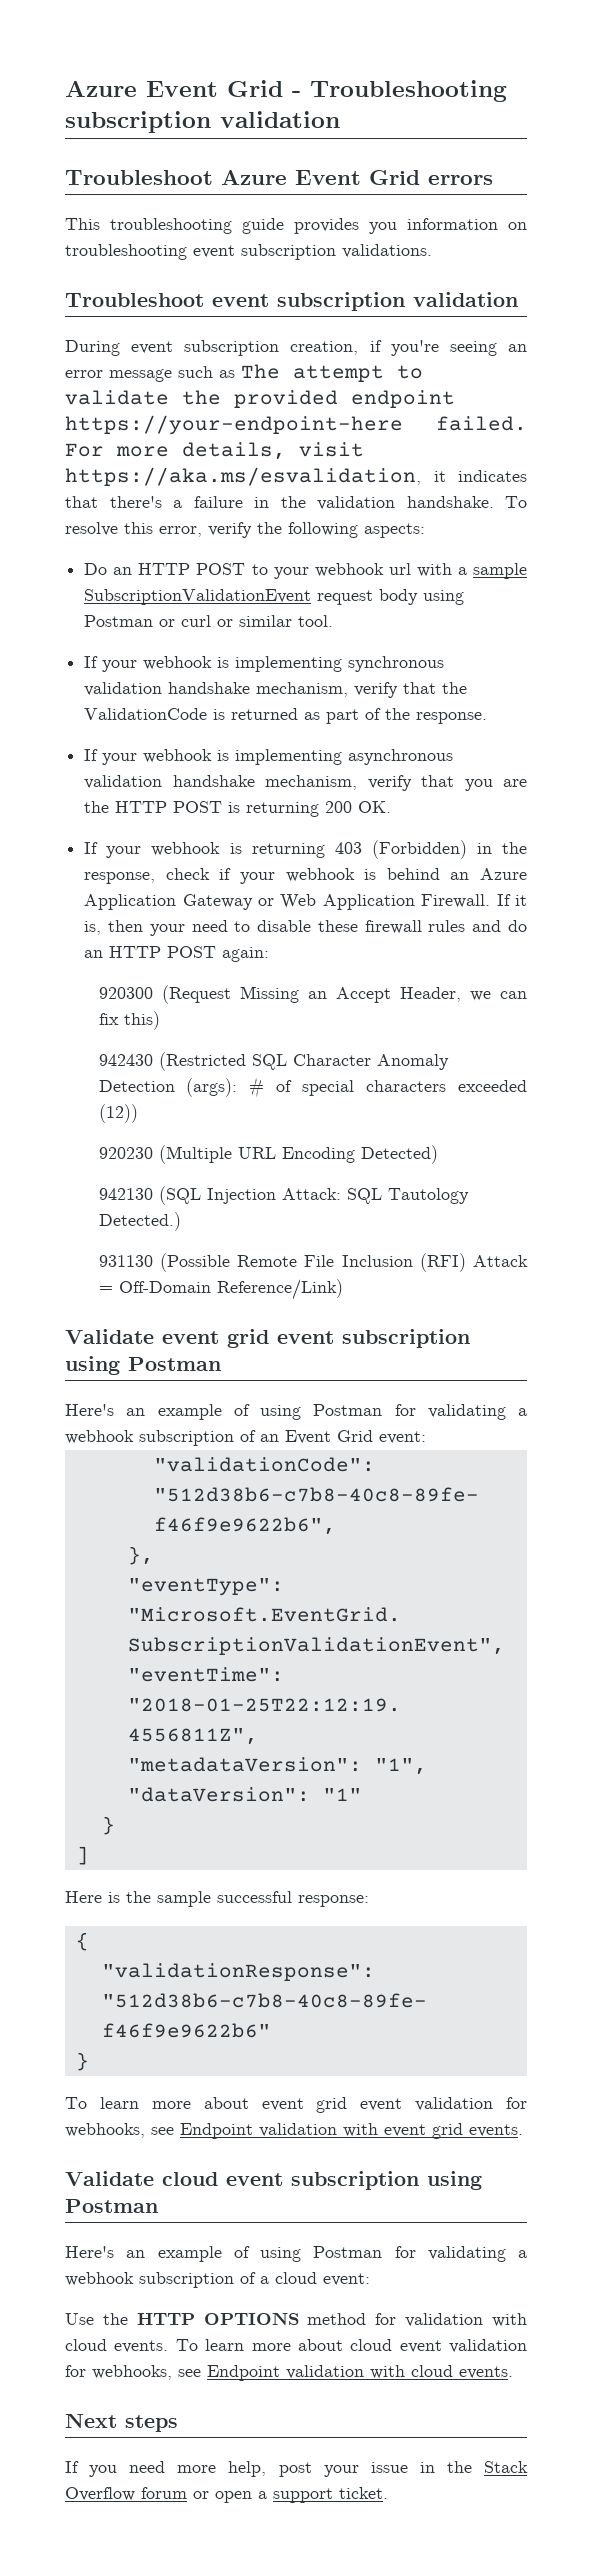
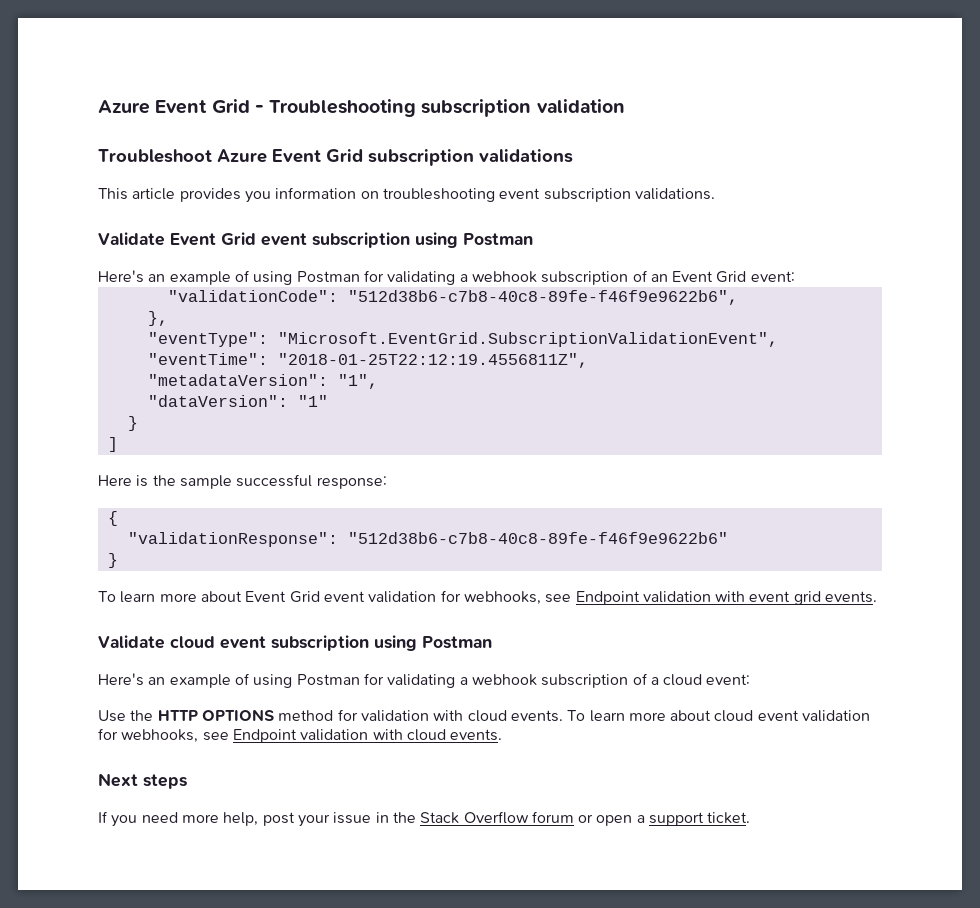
[428,175,493,185] errors -> [368,149,573,166] subscription validations
[110,218,284,234] troubleshooting guide -> [132,188,176,200] article
[65,292,518,311] [65,340,528,356] [65,364,423,382] [65,390,455,408] [65,415,527,435] [65,442,364,460] [65,467,527,486] [65,496,527,510] [65,522,425,538] [84,563,527,579] [84,589,465,605] [84,615,334,627] [84,656,445,672] [84,682,468,698] [84,708,488,724] [84,749,454,765] [84,775,527,791] [84,801,392,817] [84,840,527,859] [84,868,527,884] [84,894,527,910] [84,920,527,936] [84,946,270,962] [98,985,527,1004] [98,1011,160,1030] [98,1052,449,1071] [98,1077,527,1098] [98,1104,138,1123] [98,1145,438,1164] [98,1186,469,1205] [98,1212,181,1231] [98,1253,529,1272] [98,1279,343,1300] [65,1329,269,1348] // Troubleshoot event subscription validation // During event subscription creation, if you're seeing an error message such as The attempt to validate the provided endpoint https://your-endpoint-here failed. For more details, visit https://aka.ms/esvalidation, it indicates that there's a failure in the validation handshake. To resolve this error, verify the following aspects: // Do an HTTP POST to your webhook url with a sample SubscriptionValidationEvent request body using Postman or curl or similar tool. // If your webhook is implementing synchronous validation handshake mechanism, verify that the ValidationCode is returned as part of the response. // If your webhook is implementing asynchronous validation handshake mechanism, verify that you are the HTTP POST is returning 200 OK. // If your webhook is returning 403 (Forbidden) in the response, check if your webhook is behind an Azure Application Gateway or Web Application Firewall. If it is, then your need to disable these firewall rules and do an HTTP POST again: // 920300 (Request Missing an Accept Header, we can fix this) // 942430 (Restricted SQL Character Anomaly Detection (args): # of special characters exceeded (12)) // 920230 (Multiple URL Encoding Detected) // 942130 (SQL Injection Attack: SQL Tautology Detected.) // 931130 (Possible Remote File Inclusion (RFI) Attack = Off-Domain Reference/Link) // Validate event grid -> [98,232,256,246] // Validate Event Grid
[261,2097,348,2113] event grid -> [245,591,320,603] Event Grid

